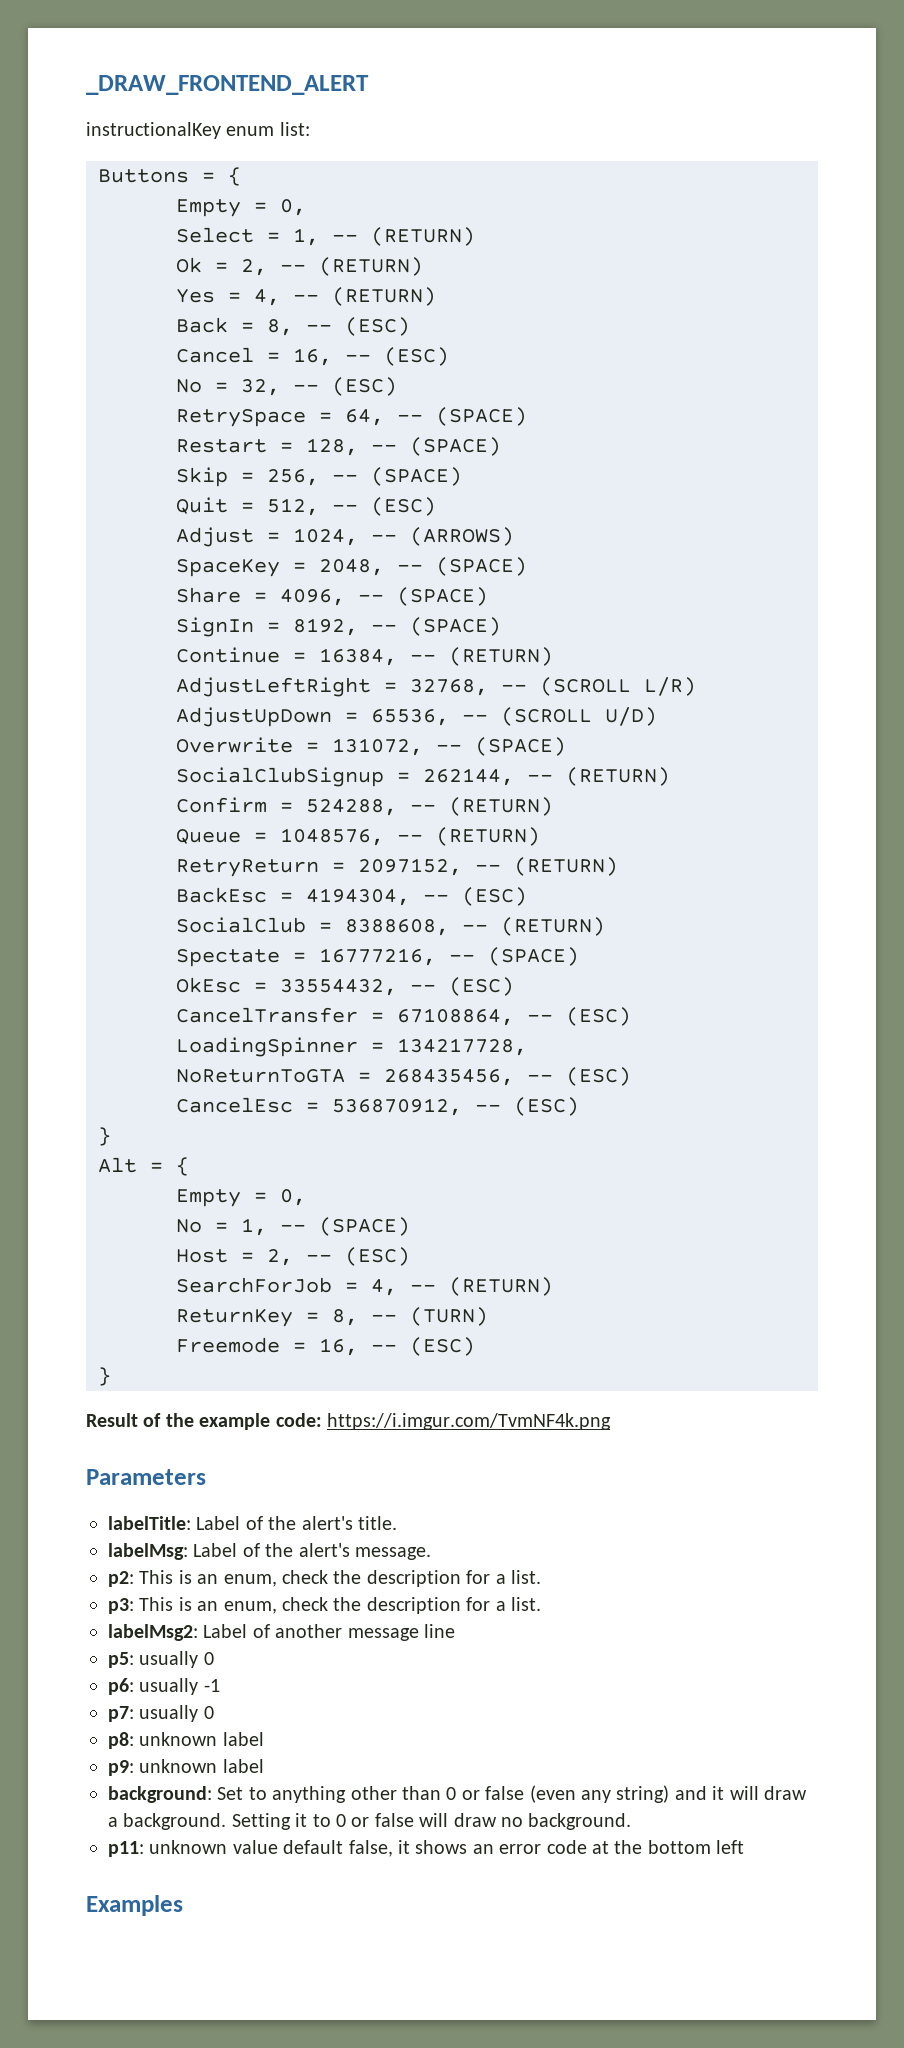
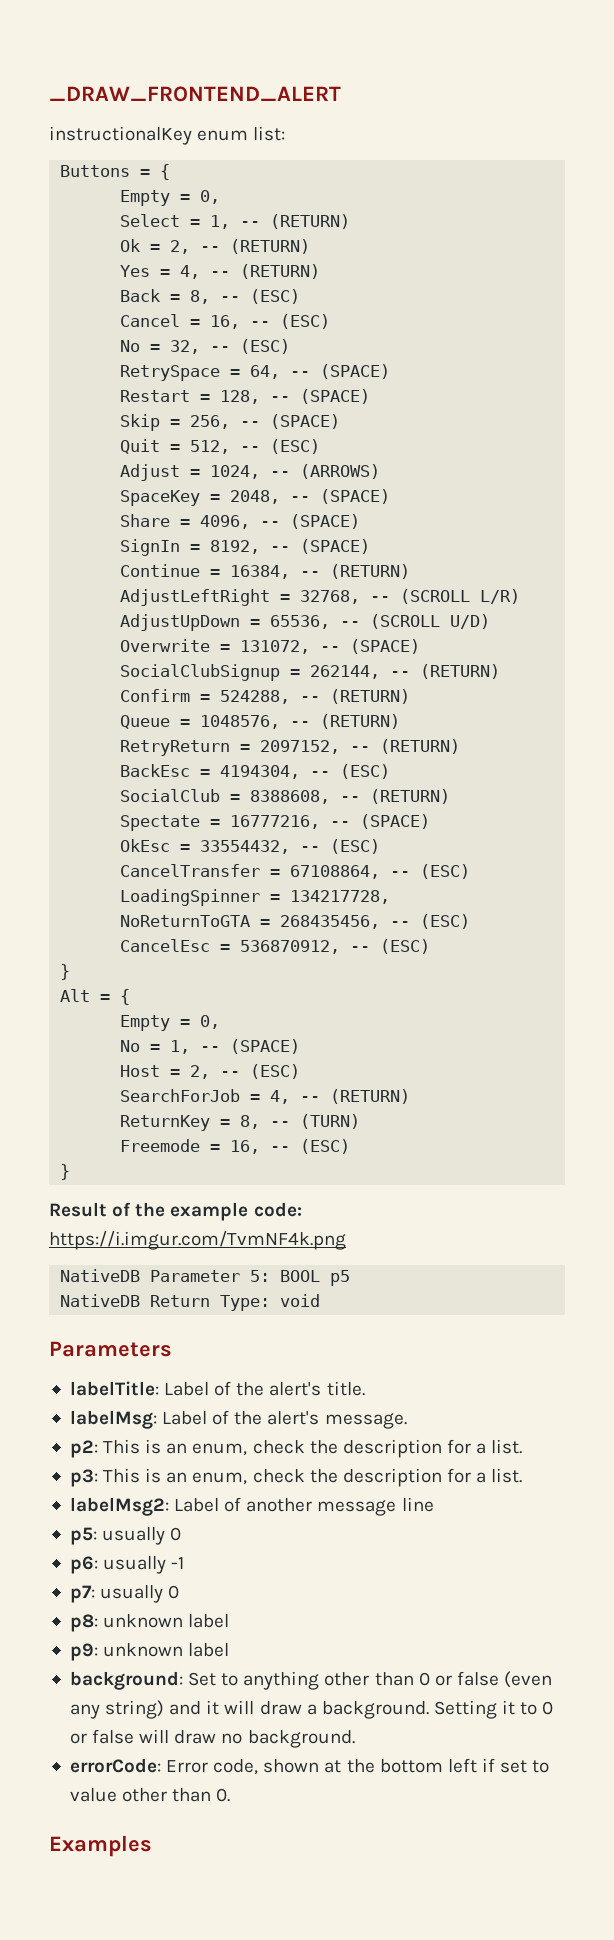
(611, 1421) none -> [60,1269,351,1286] [60,1294,321,1311] // NativeDB Parameter 5: BOOL p5 // NativeDB Return Type: void
[108,1840,745,1857] p11: unknown value default false, it shows an error code at the bottom left -> [69,1758,550,1775] [69,1788,231,1802] errorCode: Error code, shown at the bottom left if set to value other than 0.

